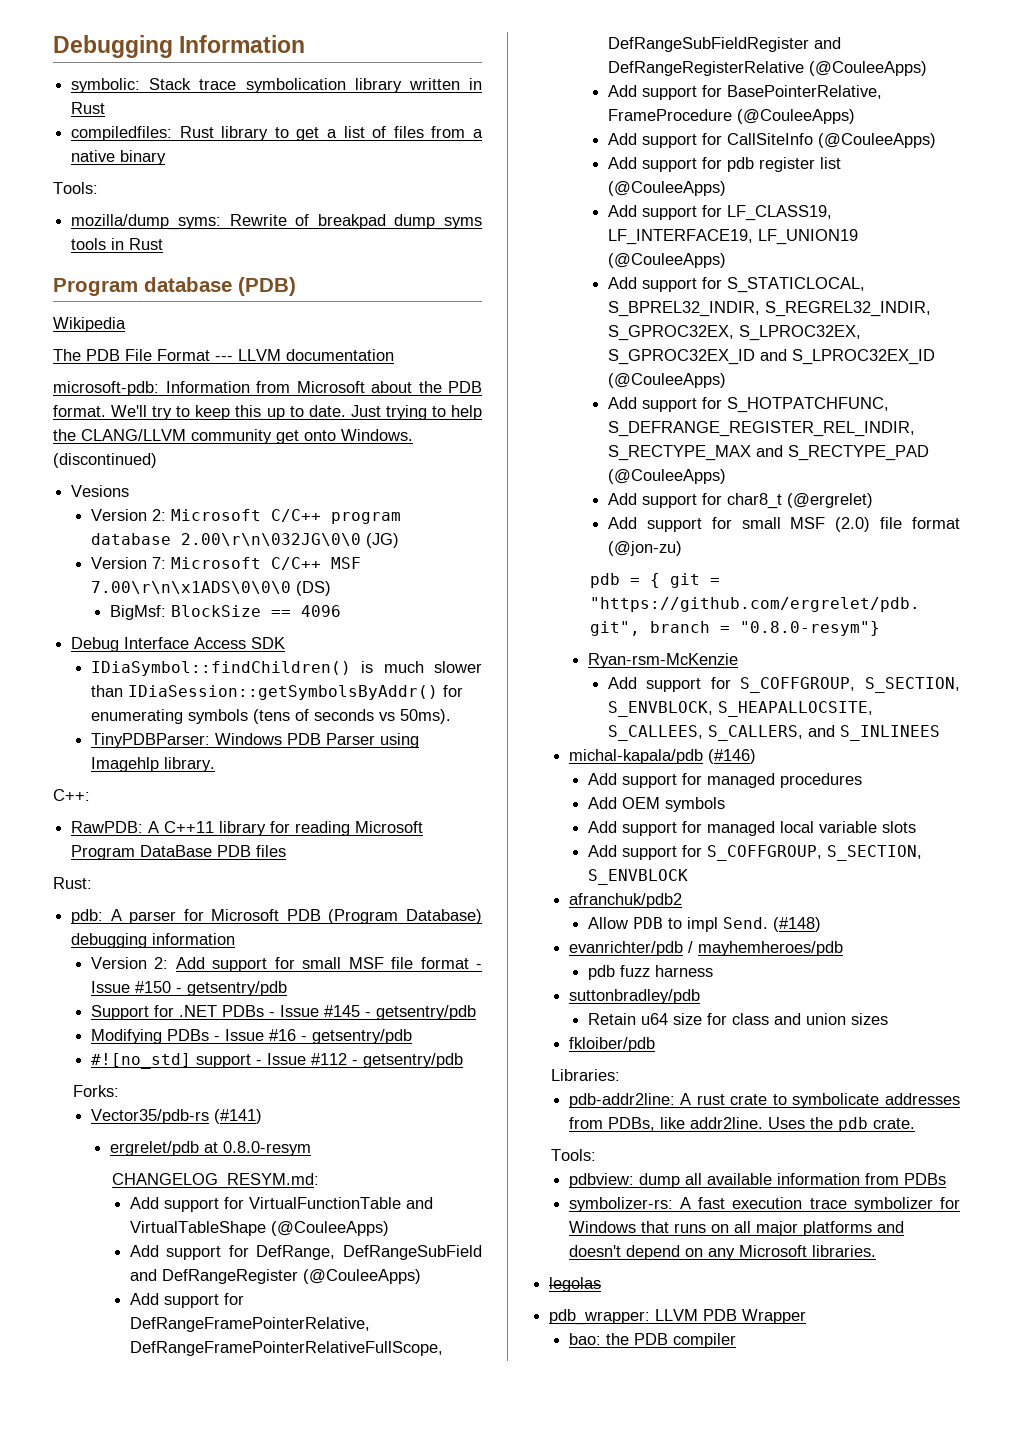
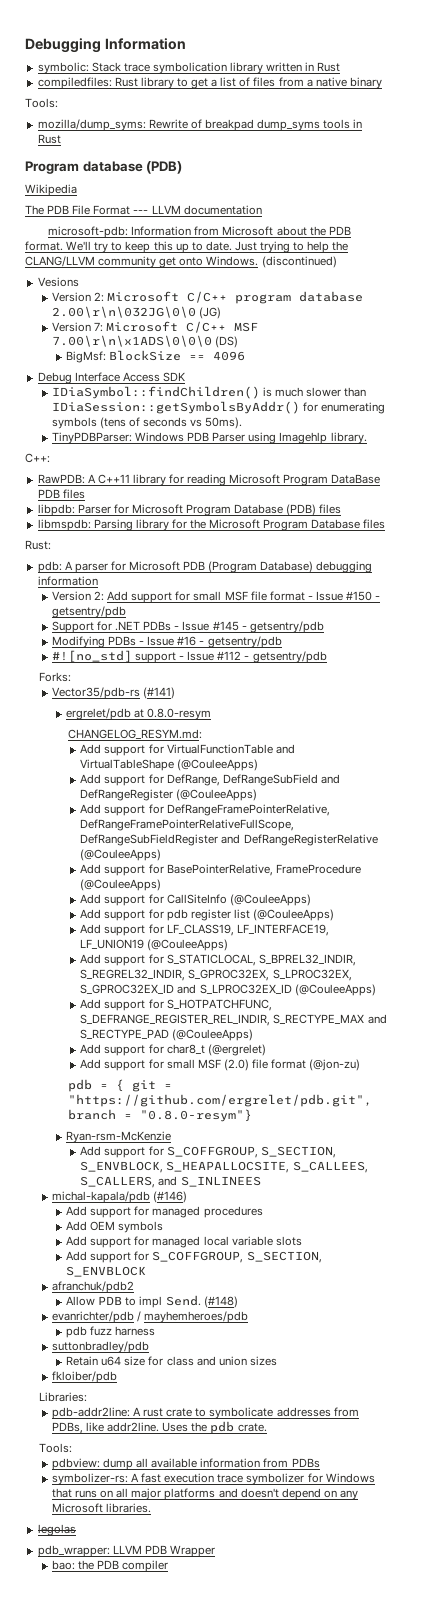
(287, 851) none -> [37,504,342,516] [37,519,386,531] // libpdb: Parser for Microsoft Program Database (PDB) files // libmspdb: Parsing library for the Microsoft Program Database files

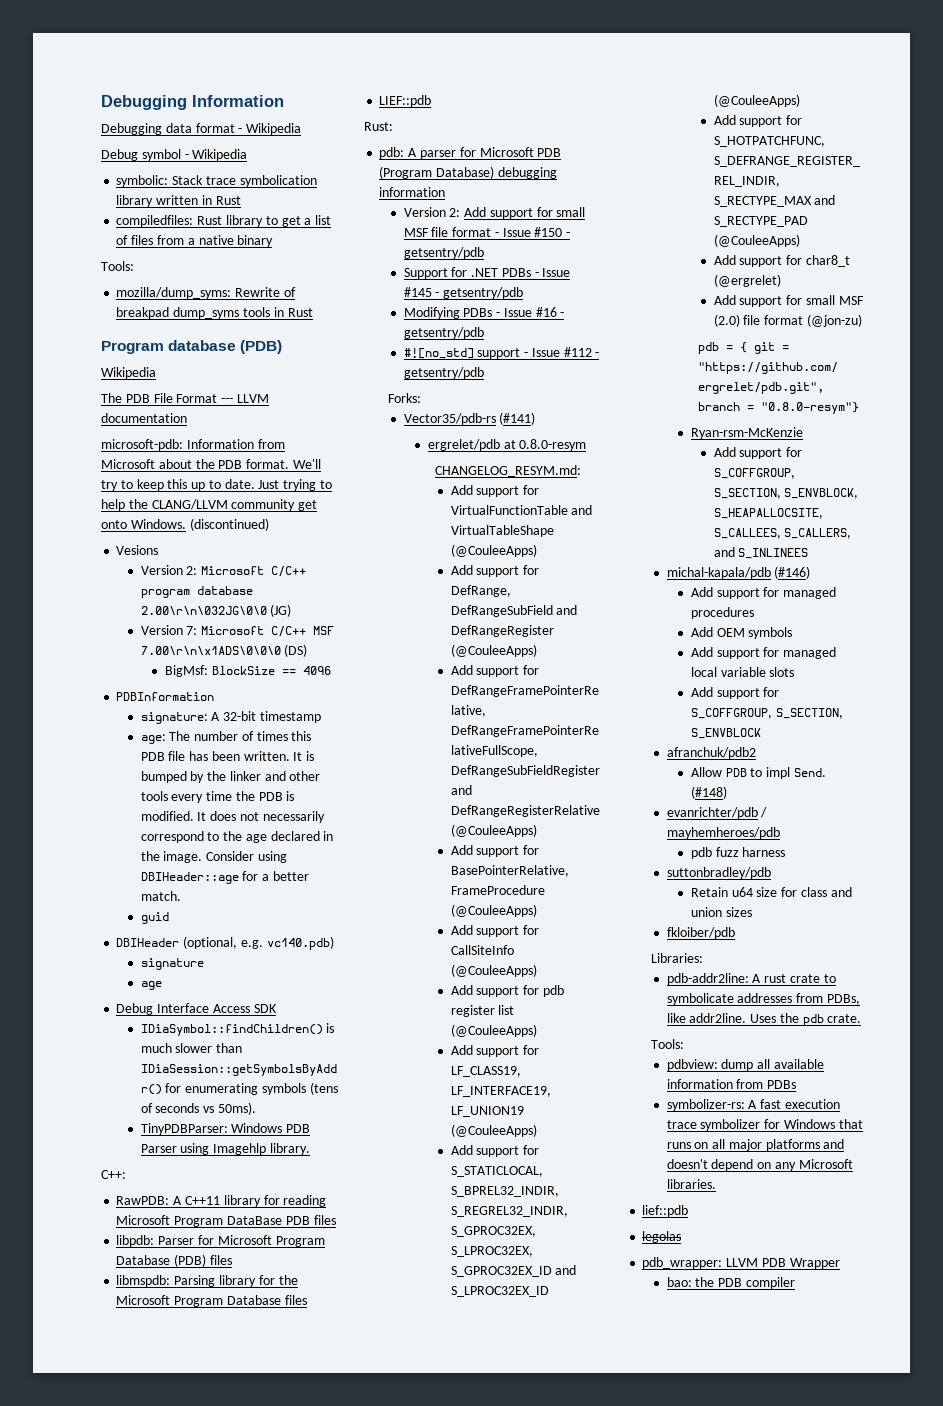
(186, 44) none -> [101,123,302,135] [101,149,248,161] // Debugging data format - Wikipedia // Debug symbol - Wikipedia
(246, 356) none -> [116,692,215,701] [140,711,321,724] [140,731,312,744] [140,751,315,761] [140,771,321,783] [140,791,295,803] [140,811,325,823] [140,831,334,843] [140,851,287,863] [140,871,309,884] [140,891,181,901] [140,912,169,924] [116,936,334,950] [140,958,204,970] [140,981,162,990] // PDBInformation // signature: A 32-bit timestamp // age: The number of times this PDB file has been written. It is bumped by the linker and other tools every time the PDB is modified. It does not necessarily correspond to the age declared in the image. Consider using DBIHeader::age for a better match. // guid // DBIHeader (optional, e.g. vc140.pdb) // signature // age
(386, 524) none -> [379,95,432,107] // LIEF::pdb
(151, 1508) none -> [642,1205,689,1217] // lief::pdb

